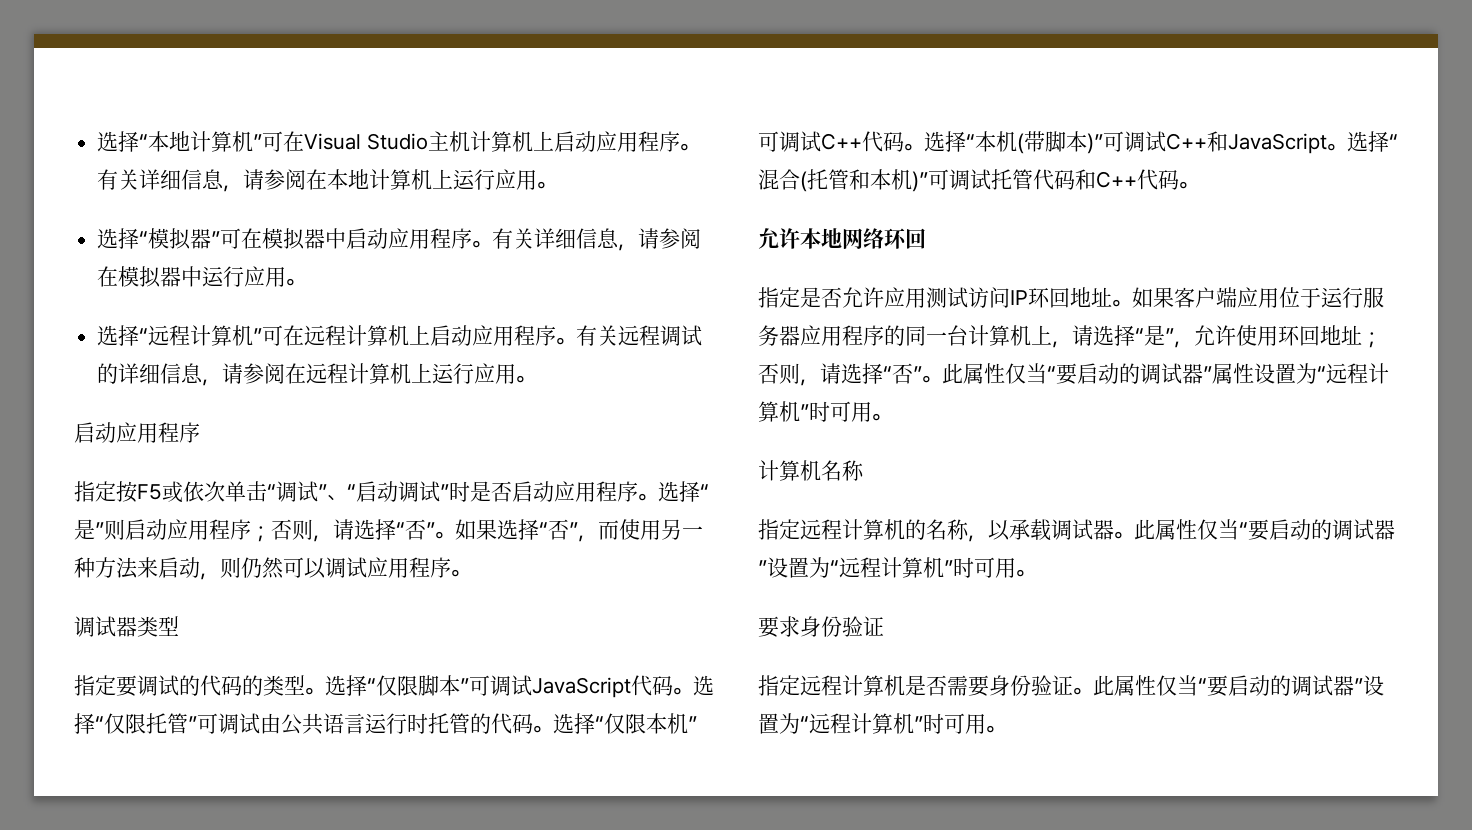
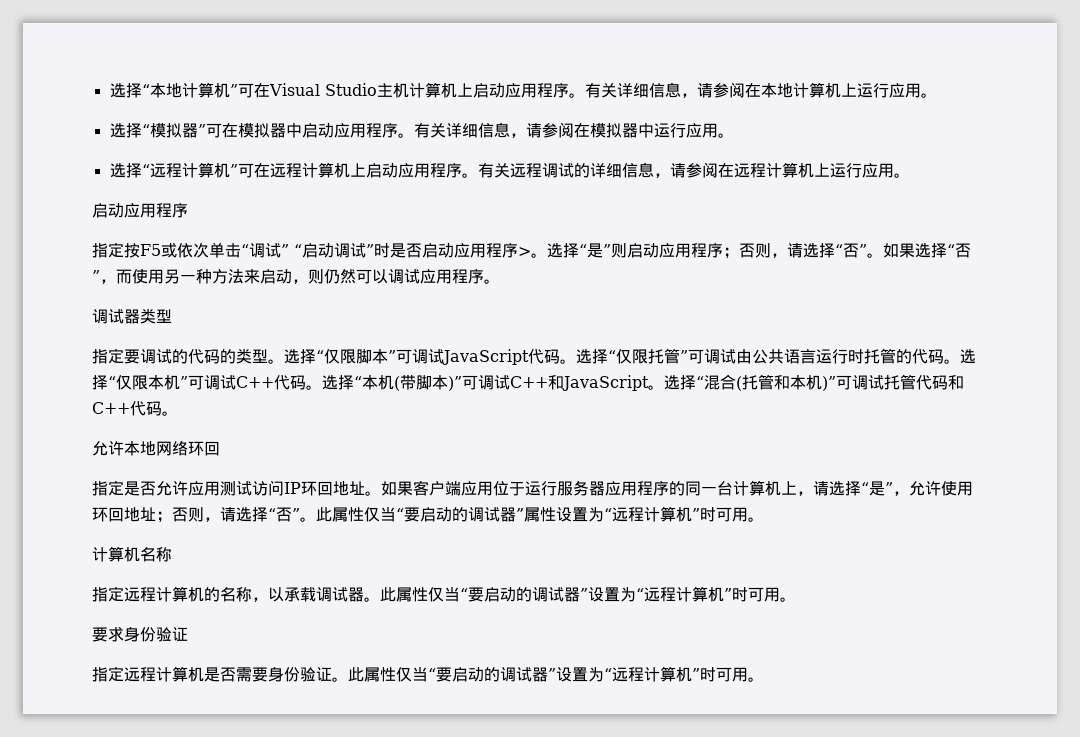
[327,494,347,501] 、 -> (289, 250) none
(638, 491) none -> [518,247,531,256] >

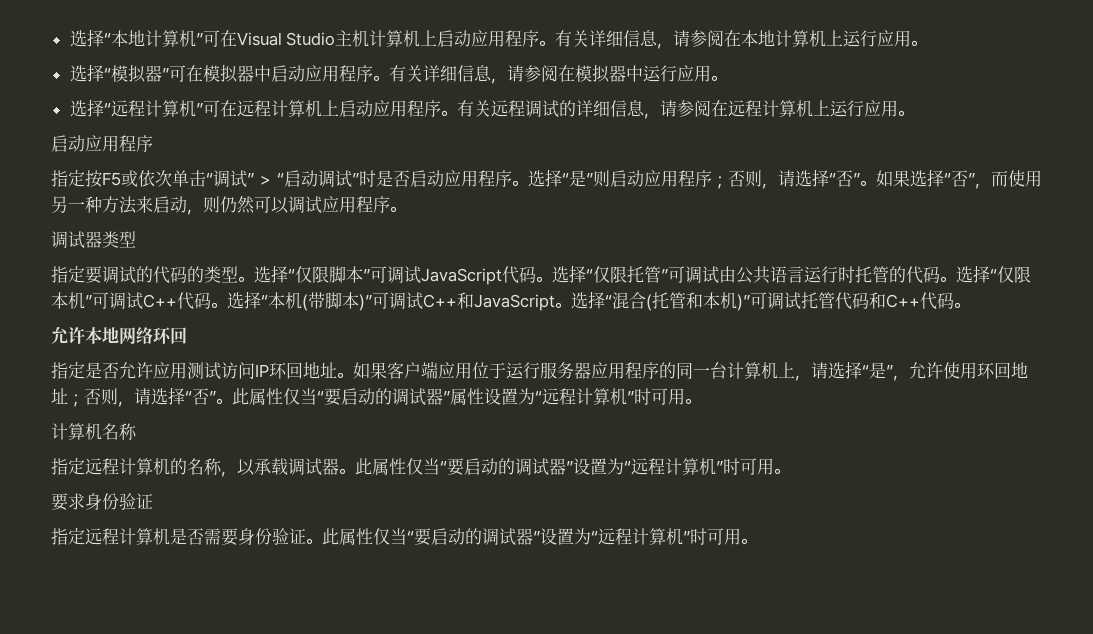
(289, 250) none -> [260,175,271,185] >
[518,247,531,256] > -> (512, 178) none

